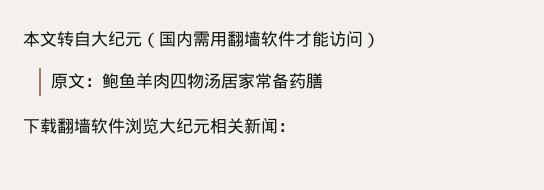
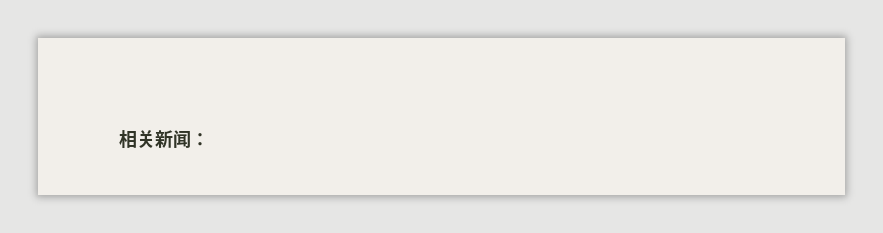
[23,31,380,48] [50,73,323,89] [23,118,210,134] 本文转自大纪元（国内需用翻墙软件才能访问） // 原文：鲍鱼羊肉四物汤居家常备药膳 // 下载翻墙软件浏览大纪元 -> (119, 139) none

